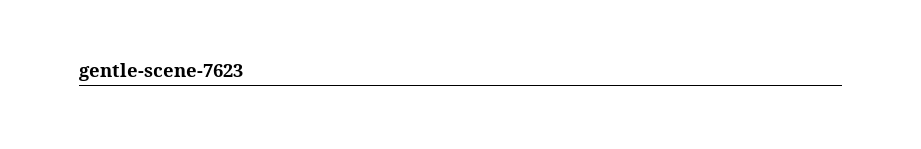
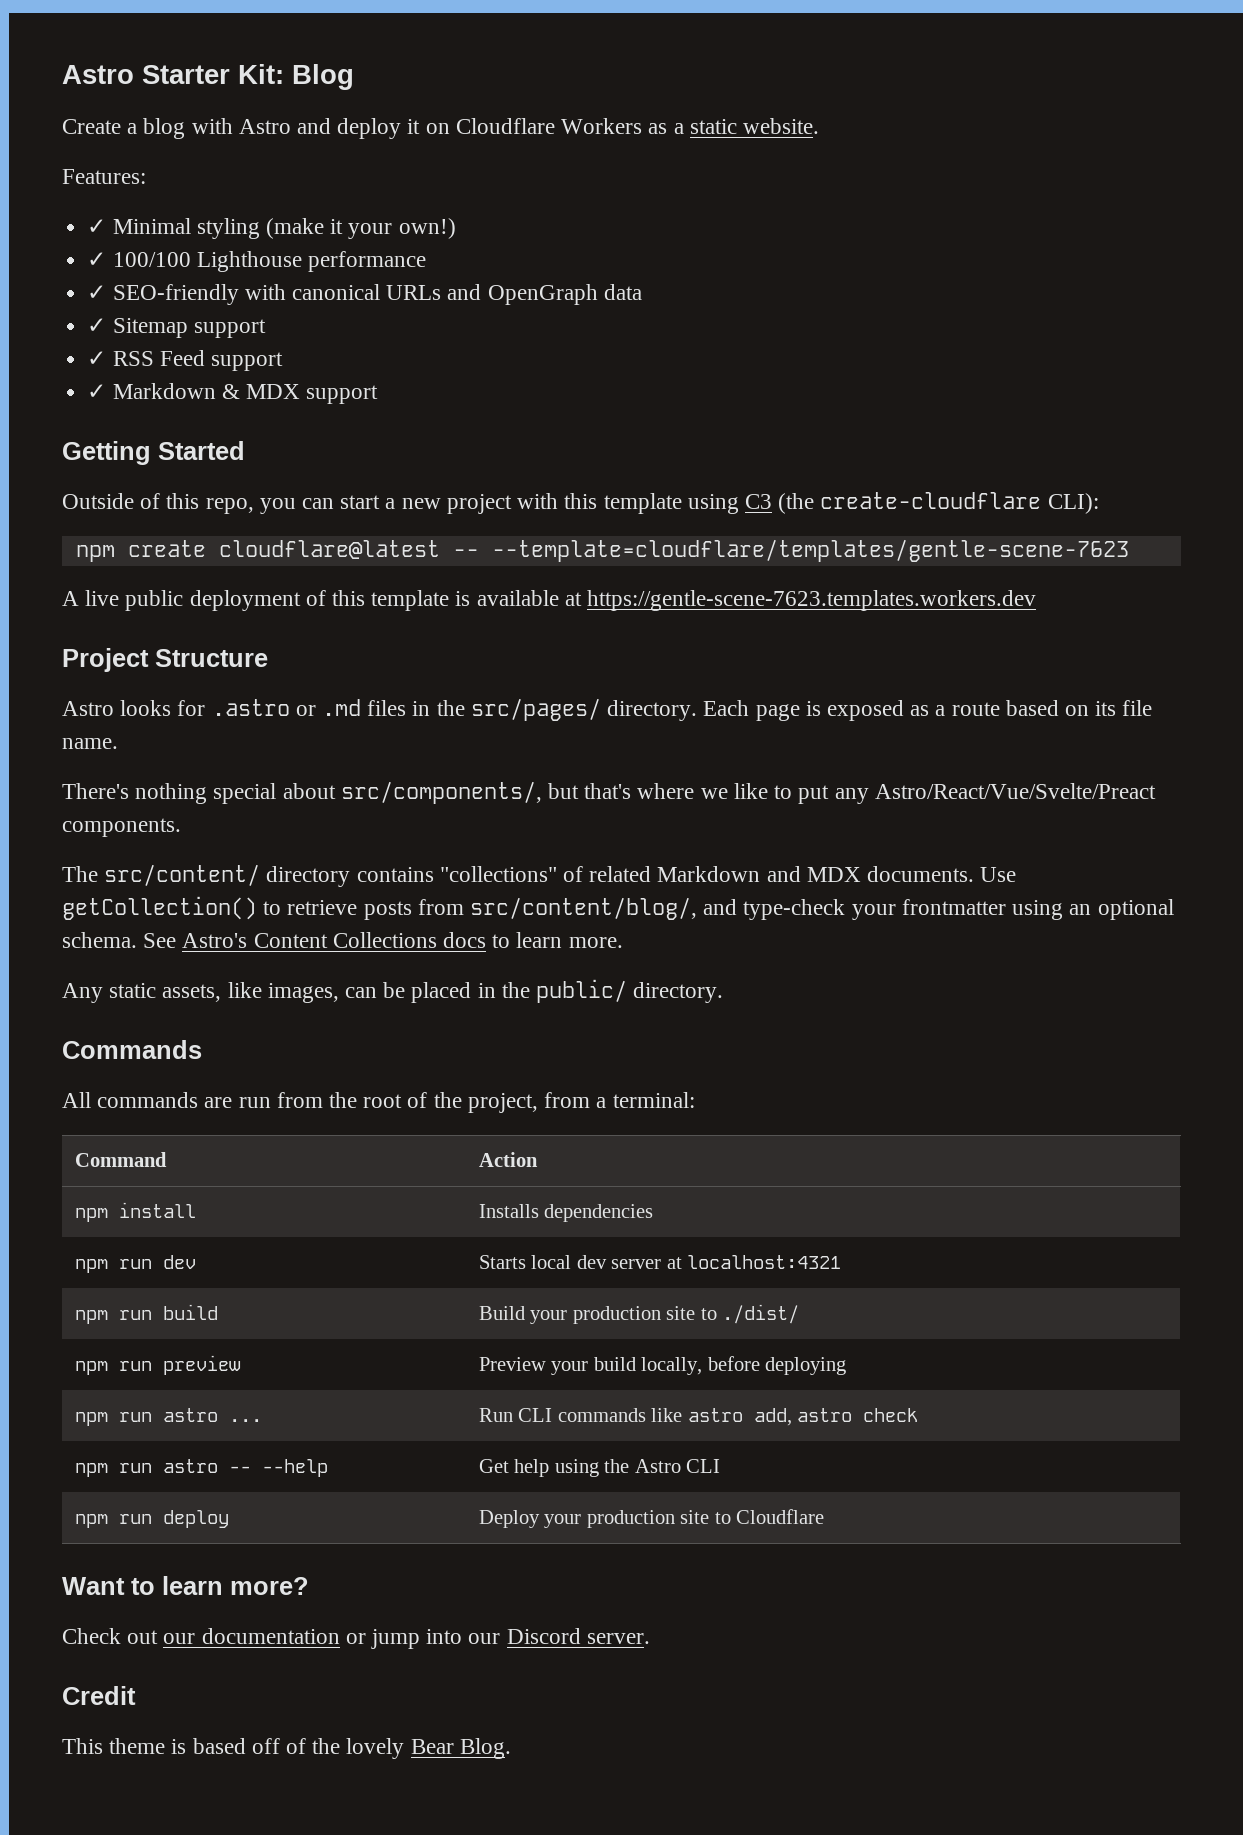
[79,63,243,81] gentle-scene-7623 -> [62,64,354,90] [62,118,819,139] [62,169,146,184] [87,218,456,239] [87,251,426,272] [87,284,642,305] [87,318,266,338] [87,350,283,371] [87,383,379,404] [62,441,245,465] [62,492,1099,514] [75,539,1129,562] [62,590,1037,611] [62,648,268,672] [62,698,1153,721] [62,738,118,749] [62,781,1156,804] [62,818,181,837] [62,864,1017,887] [62,896,1174,920] [62,932,623,948] [62,979,724,1003] [62,1040,202,1059] [62,1092,695,1113] [74,1152,167,1167] [478,1152,538,1167] [74,1202,196,1222] [478,1204,654,1222] [74,1255,196,1273] [478,1255,842,1269] [74,1304,218,1324] [478,1304,800,1324] [74,1355,241,1375] [478,1356,847,1375] [74,1408,262,1426] [478,1408,919,1426] [74,1459,328,1477] [478,1459,721,1477] [74,1510,229,1528] [478,1509,825,1528] [62,1576,309,1595] [62,1628,650,1649] [62,1686,136,1705] [62,1738,511,1759] Astro Starter Kit: Blog // Create a blog with Astro and deploy it on Cloudflare Workers as a static website. // Features: // ✓ Minimal styling (make it your own!) // ✓ 100/100 Lighthouse performance // ✓ SEO-friendly with canonical URLs and OpenGraph data // ✓ Sitemap support // ✓ RSS Feed support // ✓ Markdown & MDX support // Getting Started // Outside of this repo, you can start a new project with this template using C3 (the create-cloudflare CLI): // npm create cloudflare@latest -- --template=cloudflare/templates/gentle-scene-7623 // A live public deployment of this template is available at https://gentle-scene-7623.templates.workers.dev // Project Structure // Astro looks for .astro or .md files in the src/pages/ directory. Each page is exposed as a route based on its file name. // There's nothing special about src/components/, but that's where we like to put any Astro/React/Vue/Svelte/Preact components. // The src/content/ directory contains "collections" of related Markdown and MDX documents. Use getCollection() to retrieve posts from src/content/blog/, and type-check your frontmatter using an optional schema. See Astro's Content Collections docs to learn more. // Any static assets, like images, can be placed in the public/ directory. // Commands // All commands are run from the root of the project, from a terminal: // Command | Action // npm install | Installs dependencies // npm run dev | Starts local dev server at localhost:4321 // npm run build | Build your production site to ./dist/ // npm run preview | Preview your build locally, before deploying // npm run astro ... | Run CLI commands like astro add, astro check // npm run astro -- --help | Get help using the Astro CLI // npm run deploy | Deploy your production site to Cloudflare // Want to learn more? // Check out our documentation or jump into our Discord server. // Credit // This theme is based off of the lovely Bear Blog.

